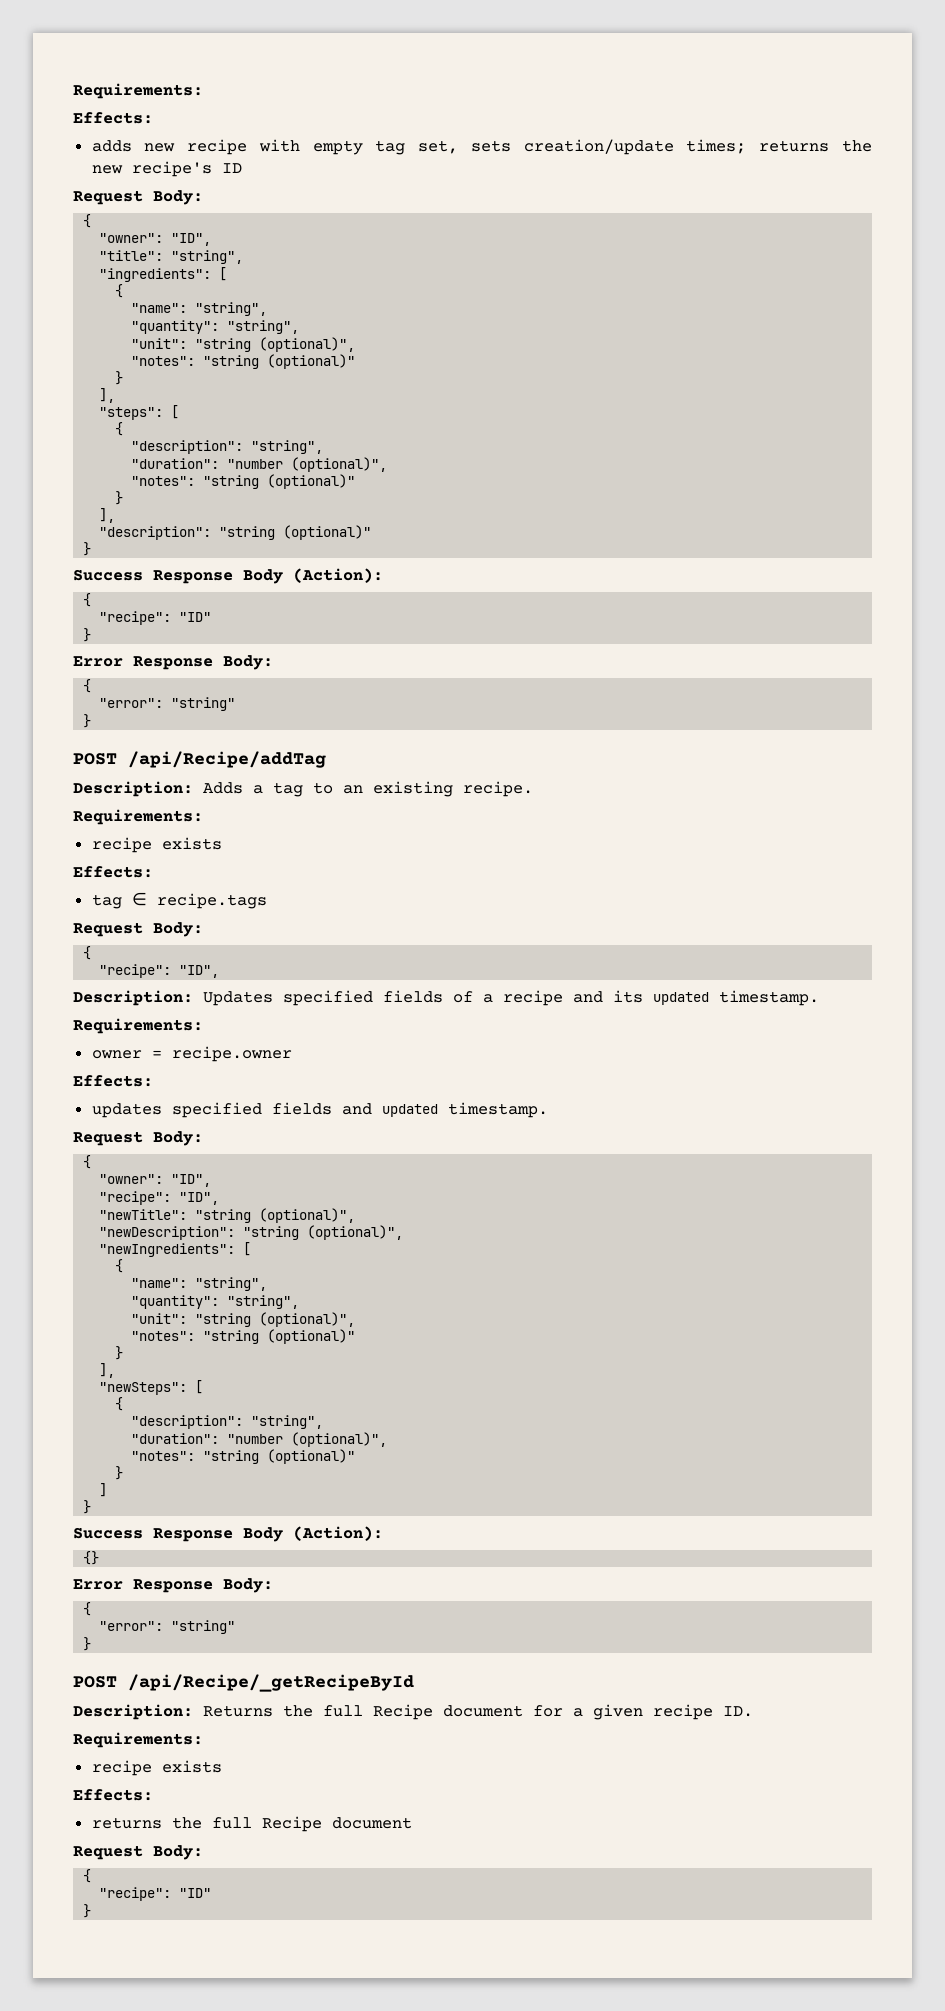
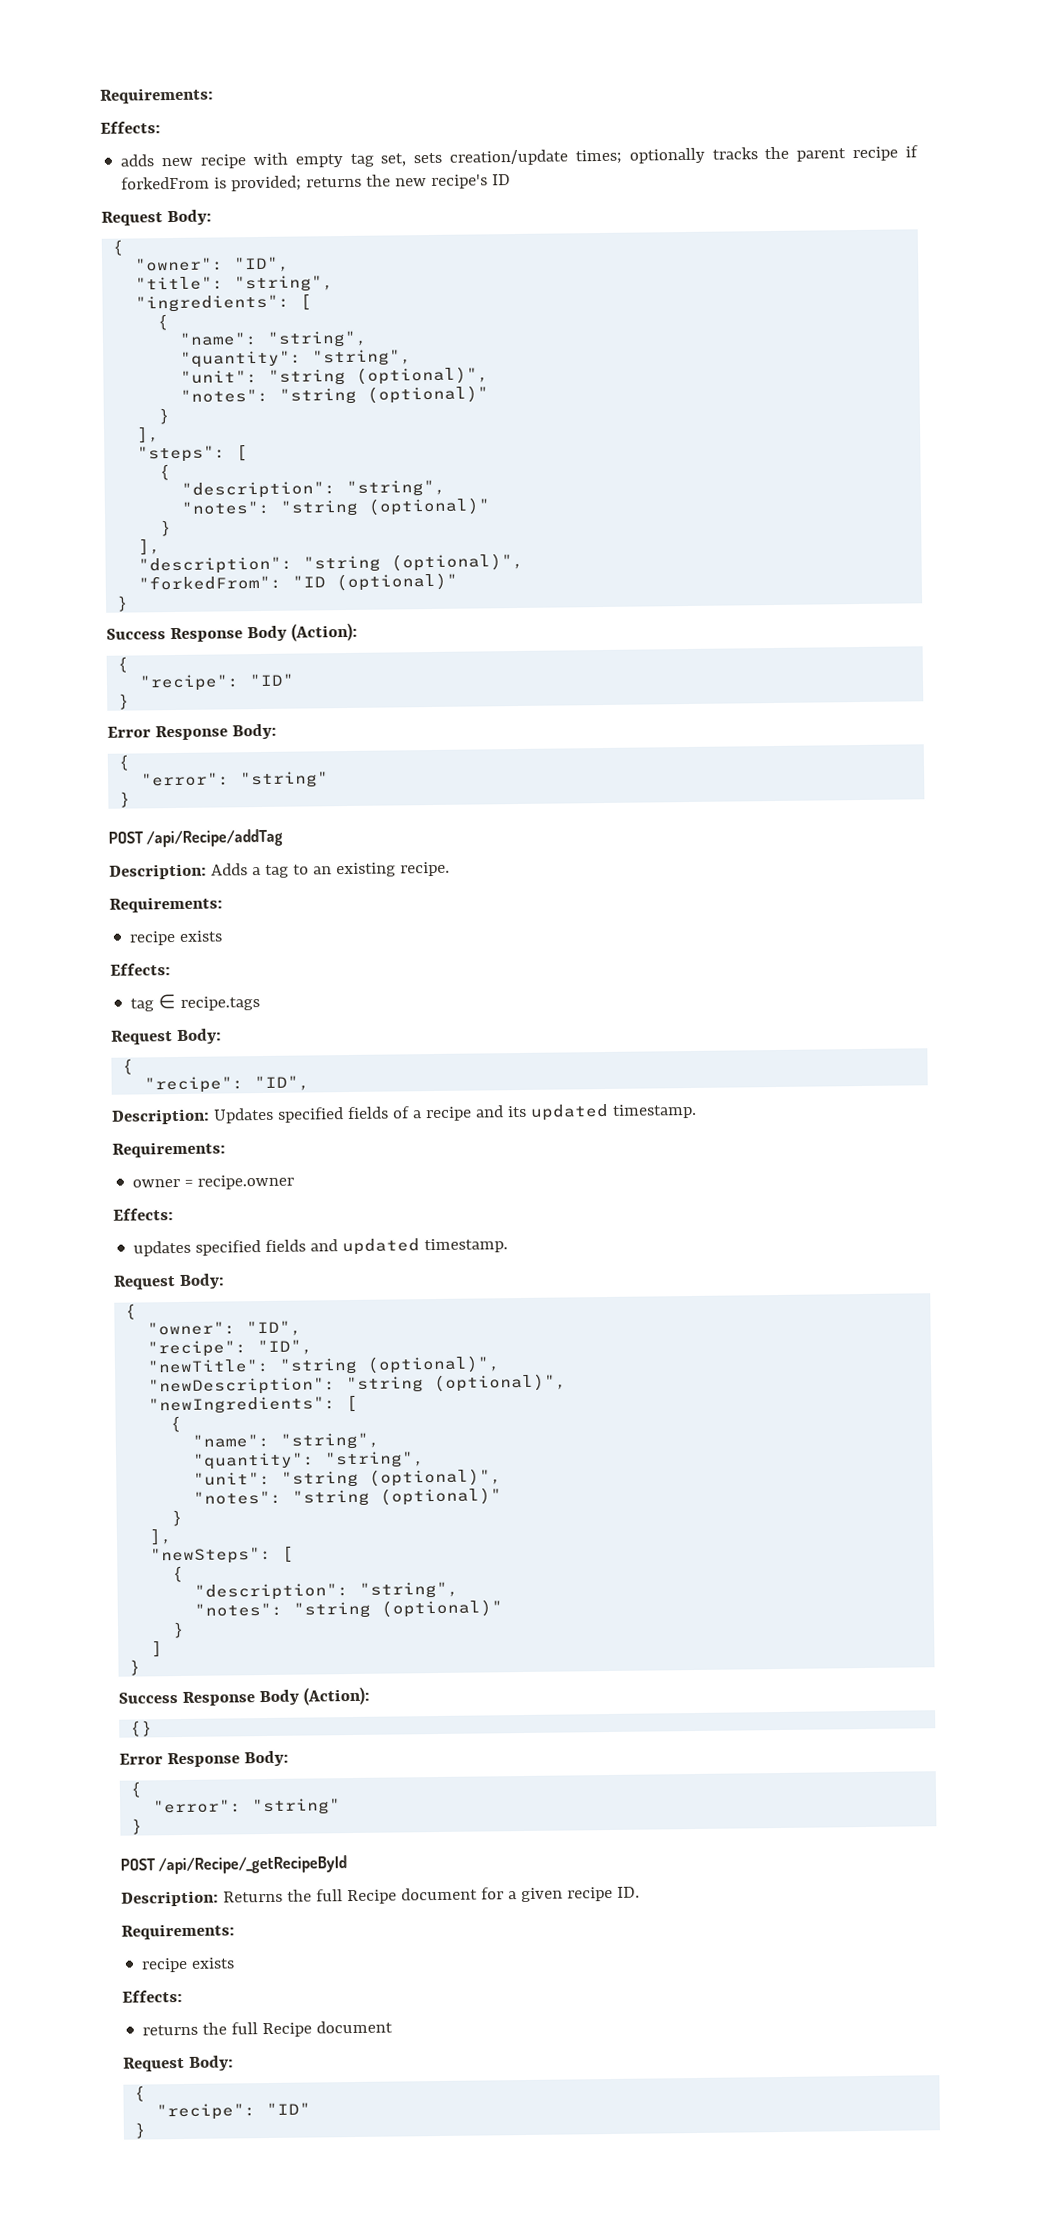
(747, 146) none -> [628,145,919,164] [121,175,303,192] optionally tracks the parent recipe if forkedFrom is provided;
[131,457,388,472] // "duration": "number (optional)", -> (447, 488) none
(276, 533) none -> [391,552,525,572] [138,574,327,591] (optional)", // "forkedFrom": "ID
[131,1432,388,1447] // "duration": "number (optional)", -> (460, 1590) none

